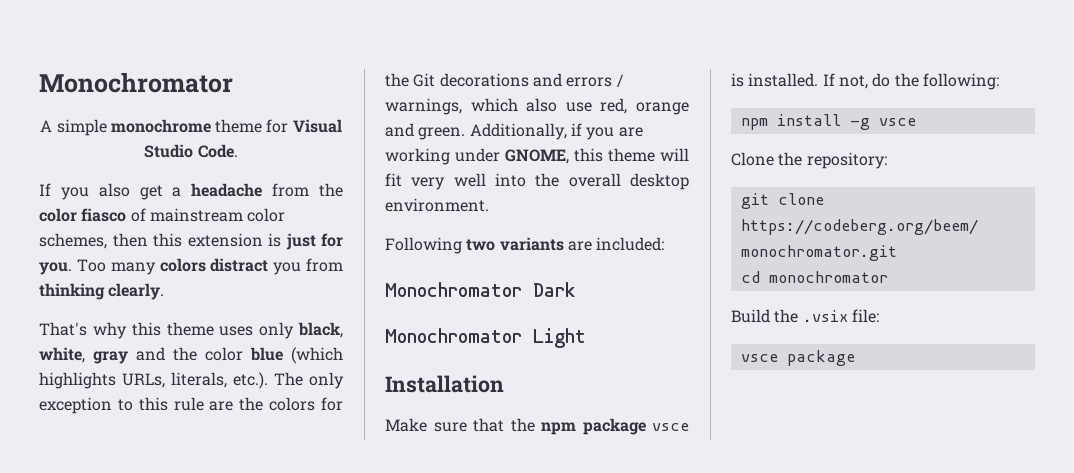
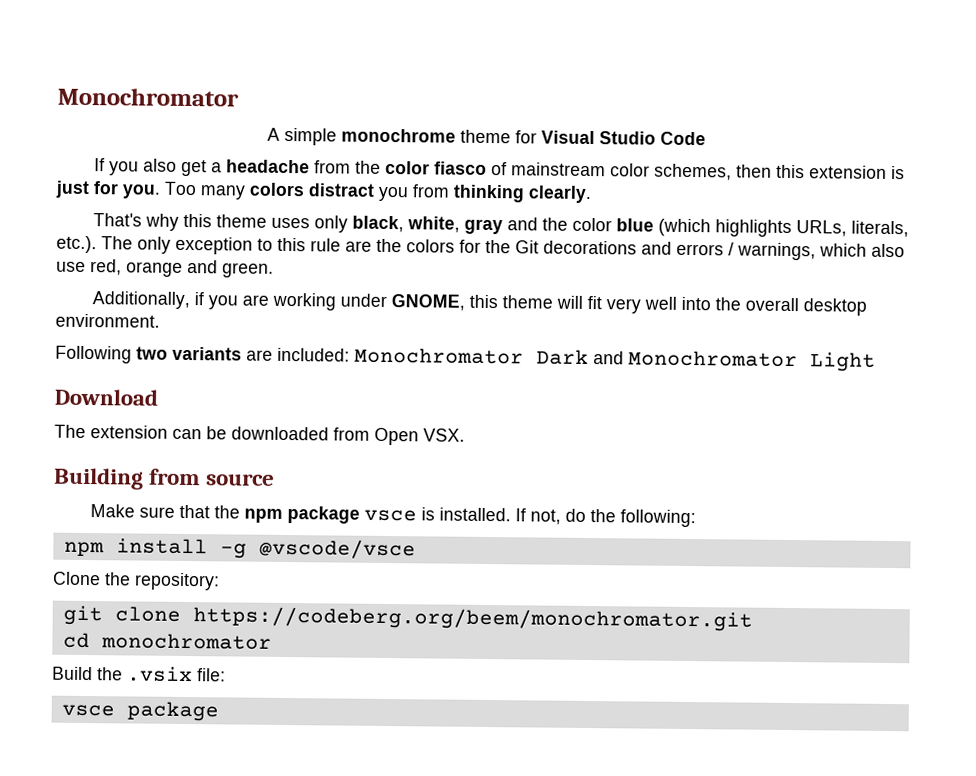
[197,144,238,158] Code. -> [659,131,706,146] Code
(466, 133) none -> (274, 270) //
(665, 244) // -> (350, 354) none
(576, 289) // -> [593,351,624,365] and
[385,375,504,393] Installation -> [54,388,158,406] [54,424,465,446] [53,467,276,490] Download // The extension can be downloaded from Open VSX. // Building from source
[878,118,916,126] vsce -> [258,538,416,560] @vscode/vsce

